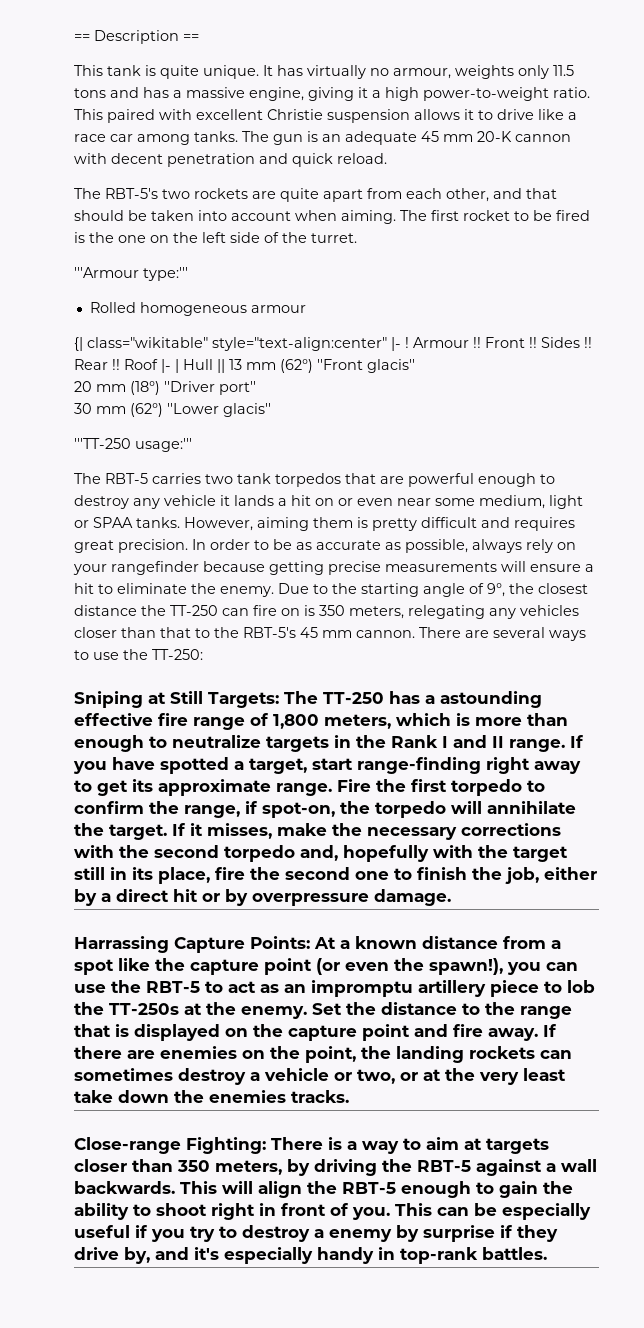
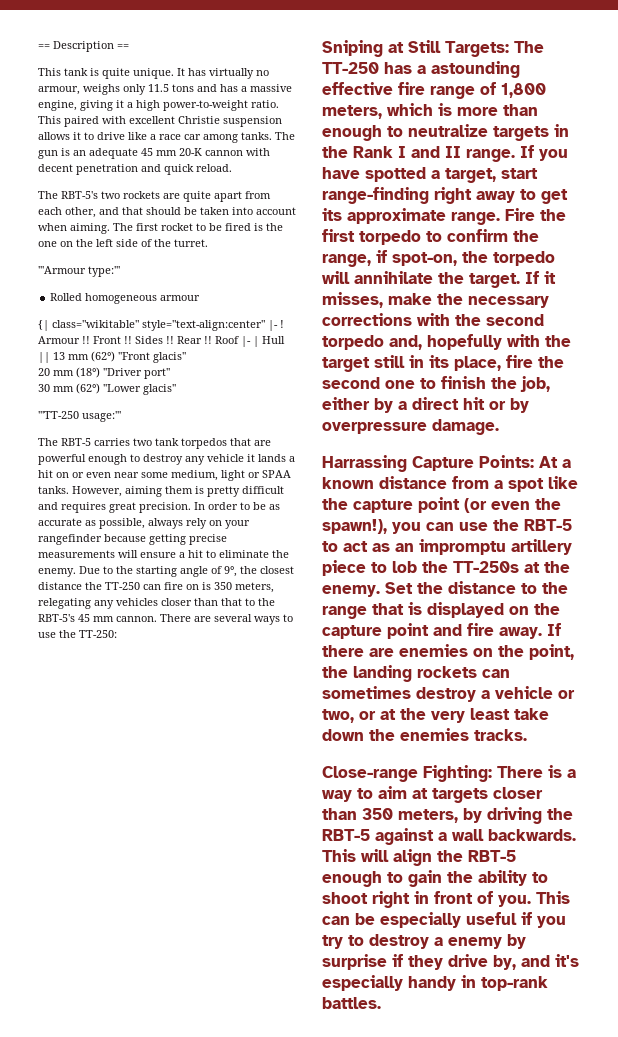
[455,65,514,79] weights -> [83,84,120,95] weighs

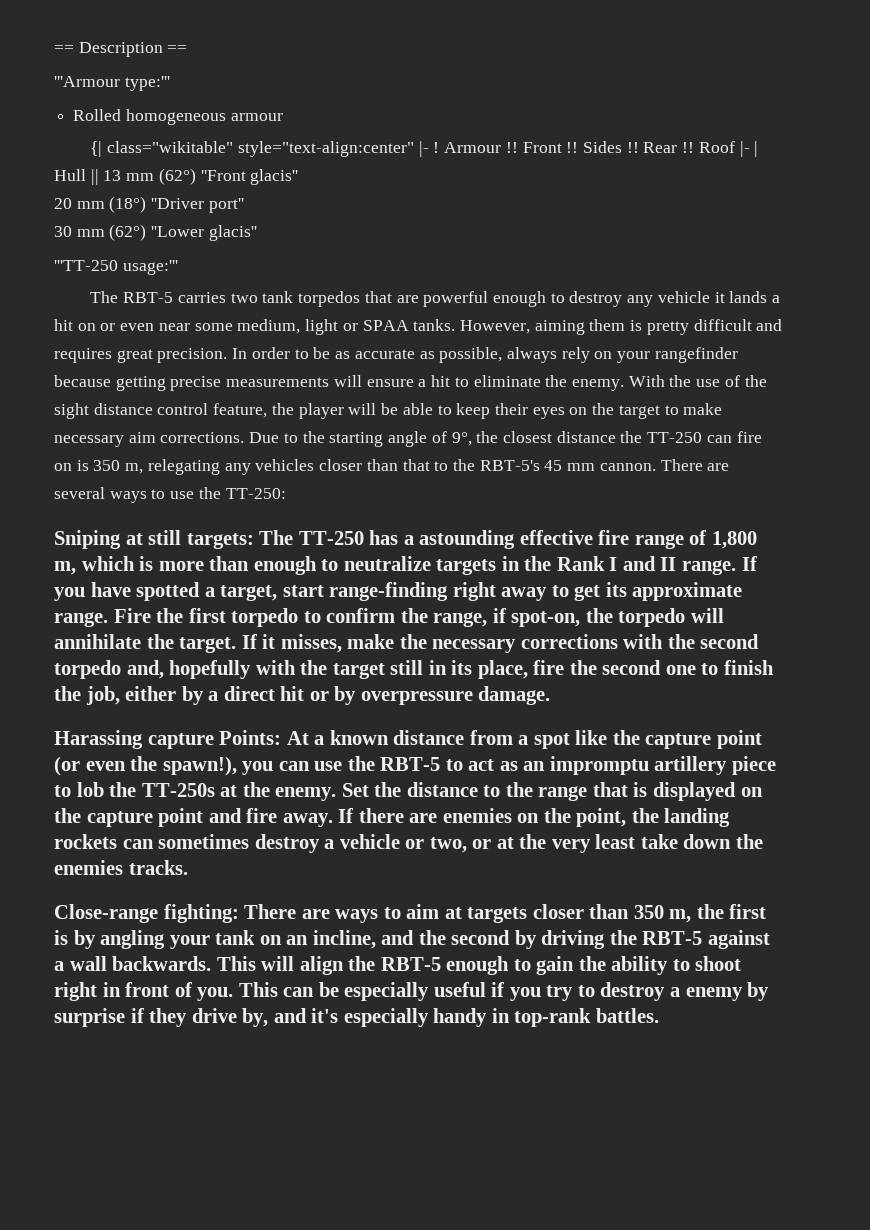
[38,68,269,79] [38,84,292,95] [38,100,279,111] [38,116,282,127] [38,132,295,143] [38,148,270,159] [38,164,232,175] [38,191,271,202] [38,207,296,218] [38,223,283,234] [38,239,208,247] // This tank is quite unique. It has virtually no armour, weighs only 11.5 tons and has a massive engine, giving it a high power-to-weight ratio. This paired with excellent Christie suspension allows it to drive like a race car among tanks. The gun is an adequate 45 mm 20-K cannon with decent penetration and quick reload. // The RBT-5's two rockets are quite apart from each other, and that should be taken into account when aiming. The first rocket to be fired is the one on the left side of the turret. -> (188, 49) none
(76, 572) none -> [628,375,767,387] [54,403,723,419] [54,432,245,447] With the use of the sight distance control feature, the player will be able to keep their eyes on the target to make necessary aim corrections.
[235,582,274,593] meters, -> [125,463,144,474] m,
[408,40,509,57] Still Targets: -> [148,530,254,549] still targets:
[322,105,382,119] meters, -> [54,561,76,575] m,
[322,455,474,472] Harrassing Capture -> [54,730,214,749] Harassing capture
[423,765,576,782] [322,790,352,802] Fighting: There is a way -> [163,904,379,923] fighting: There are ways
[398,809,458,823] meters, -> [669,904,767,923] [54,930,511,949] m, the first is by angling your tank on an incline, and the second

